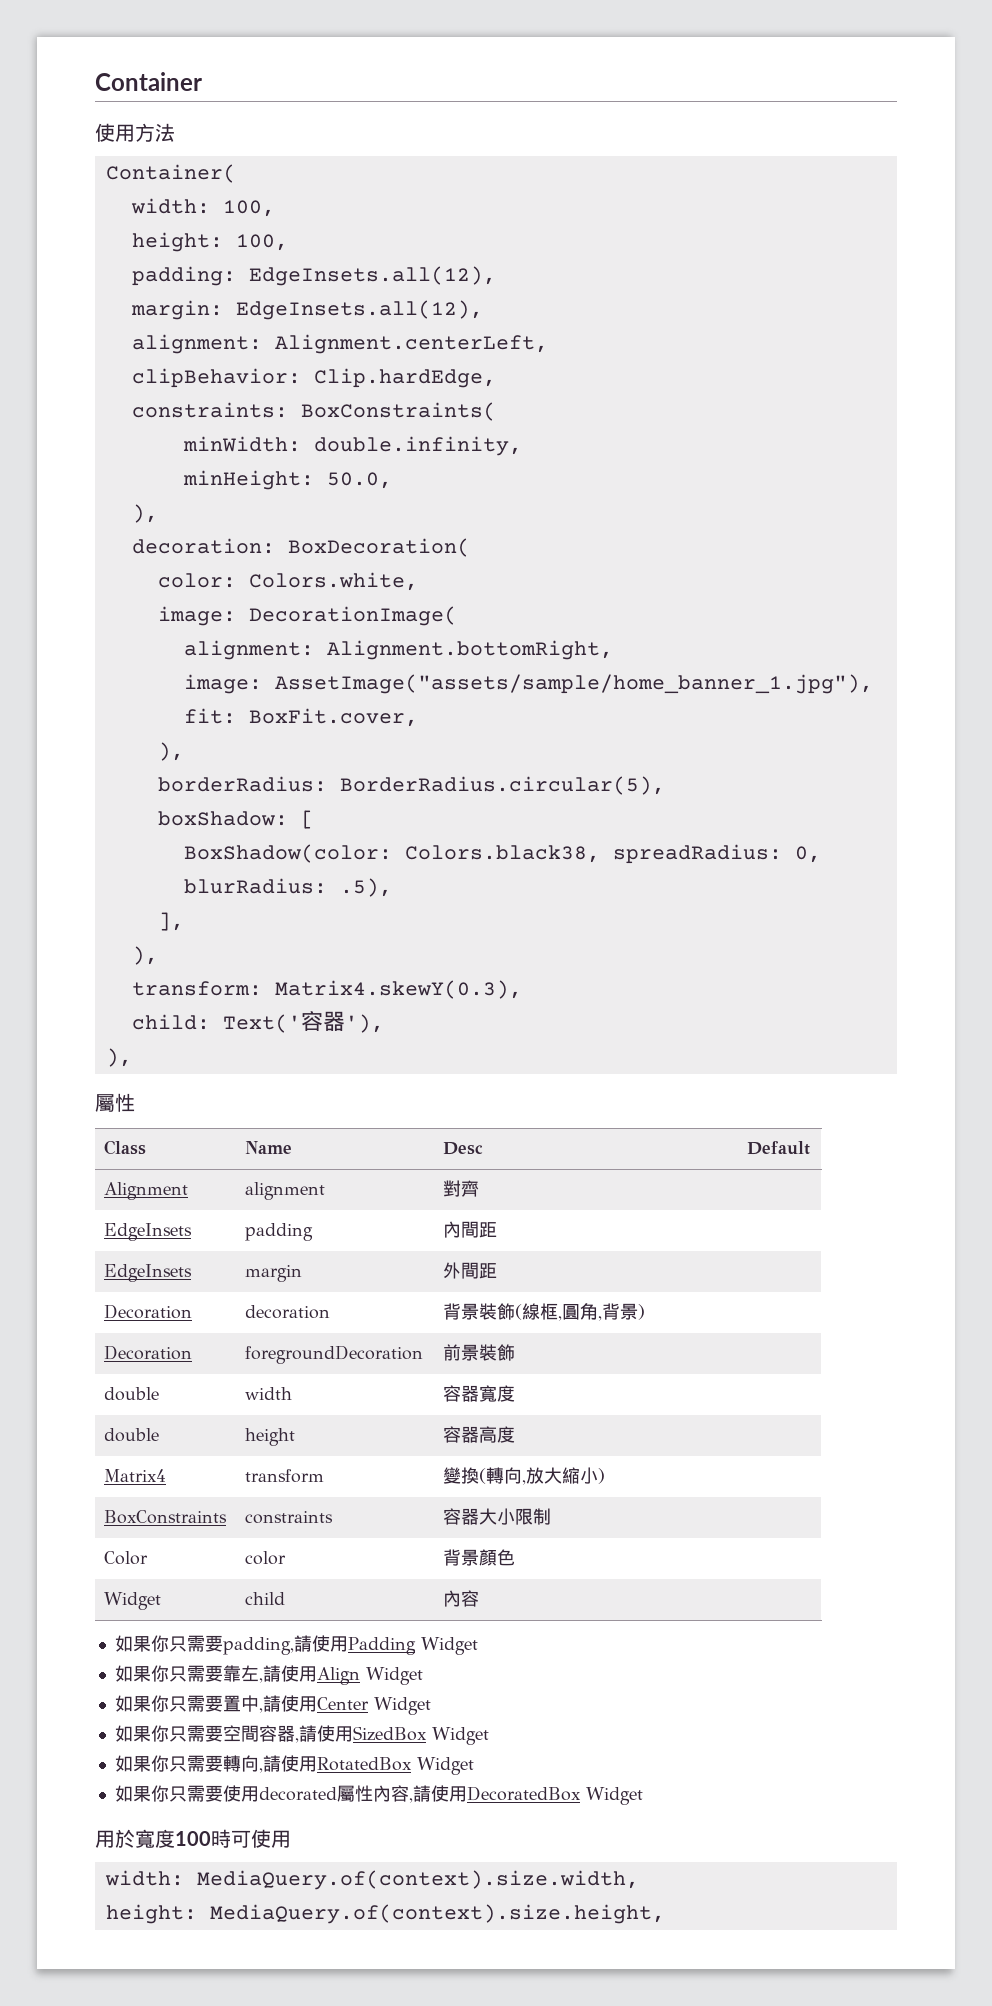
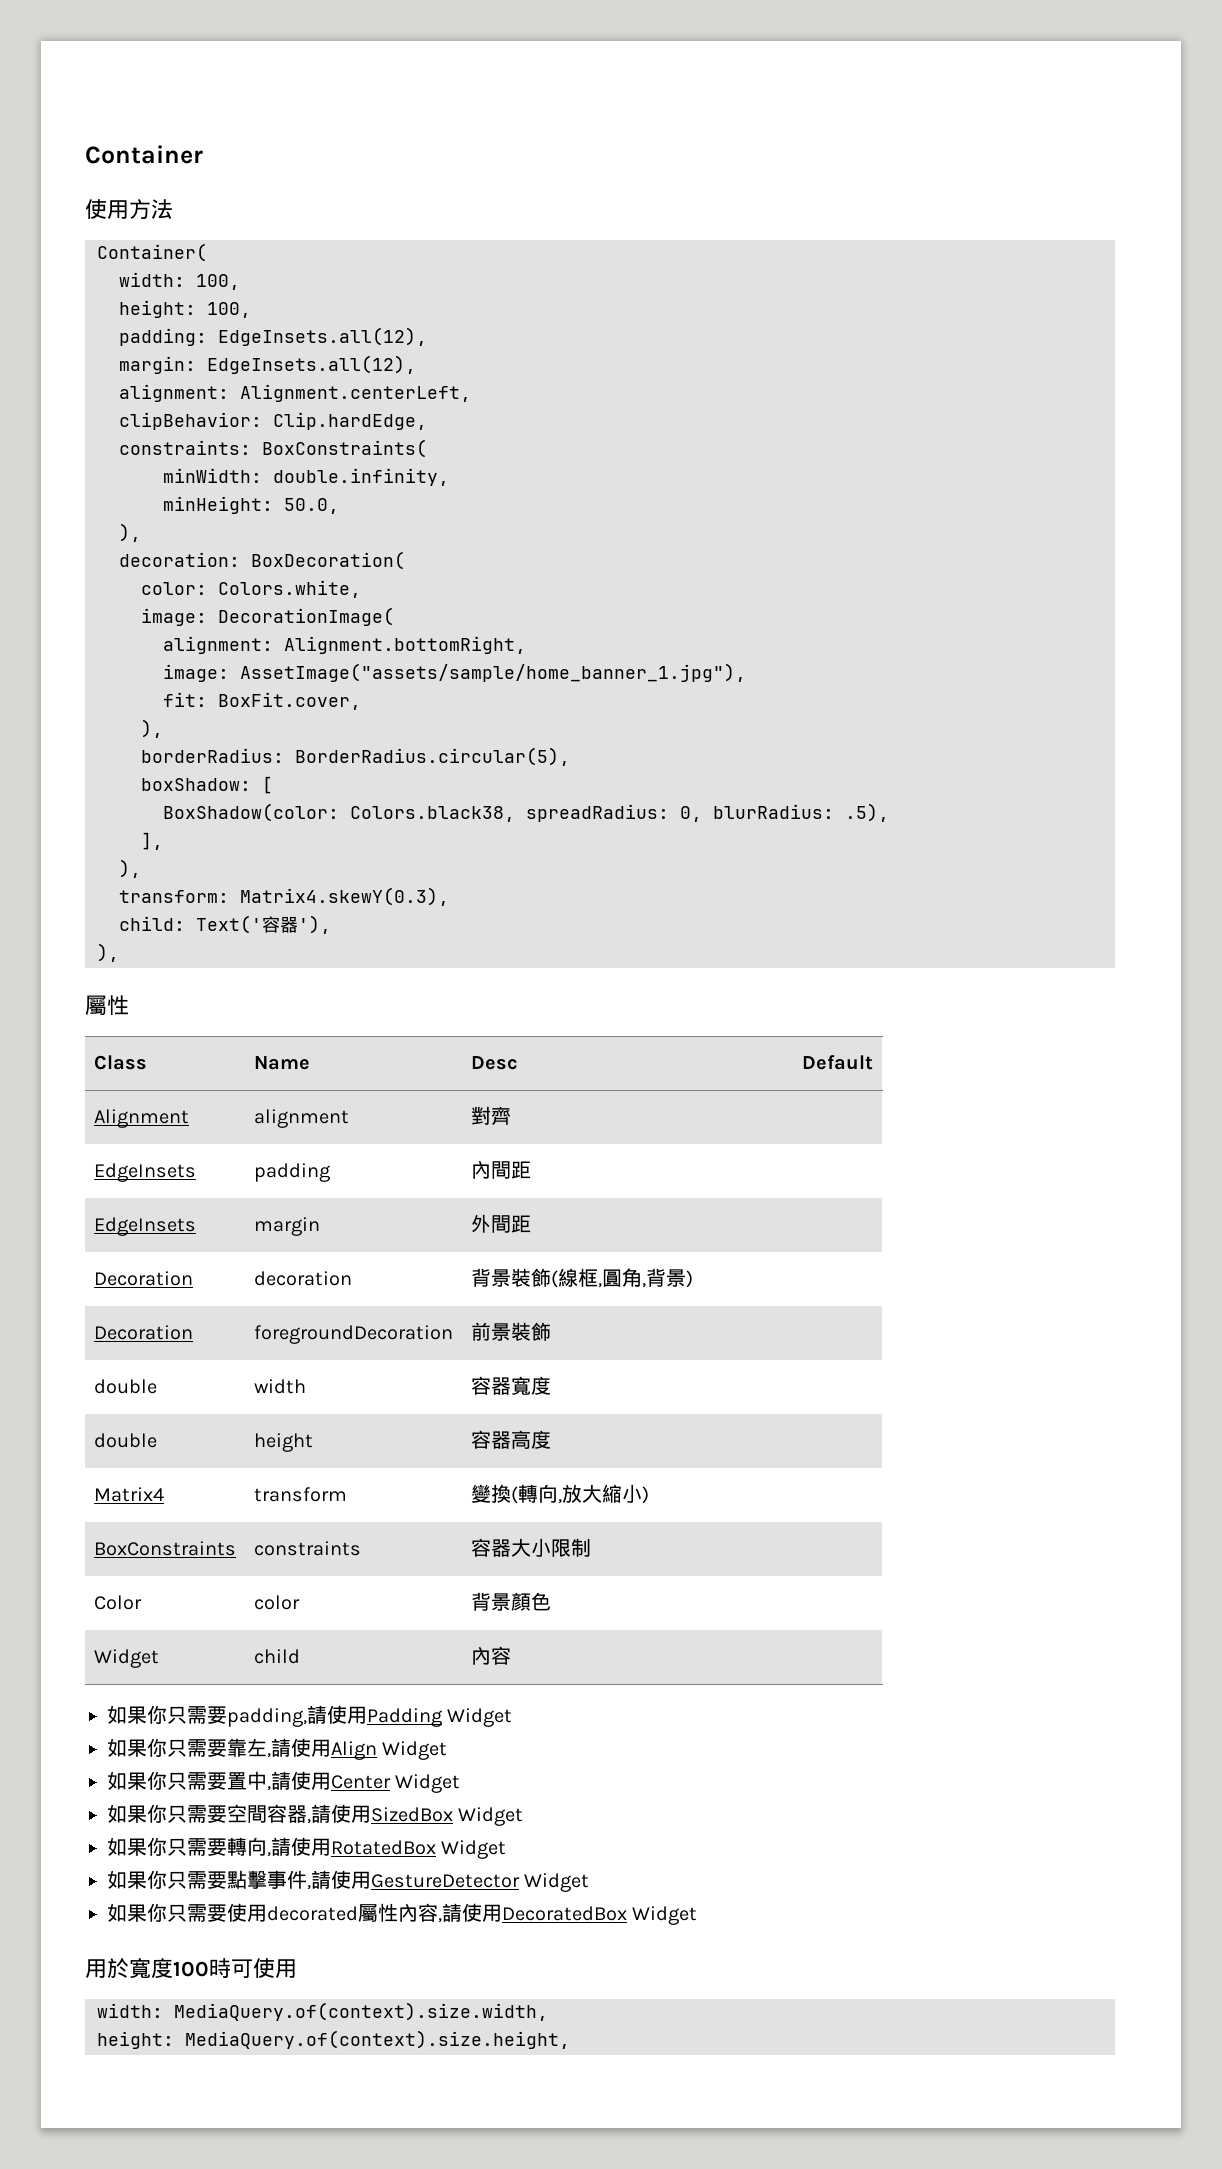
(474, 1766) none -> [107,1870,590,1892] // 如果你只需要點擊事件,請使用GestureDetector Widget

